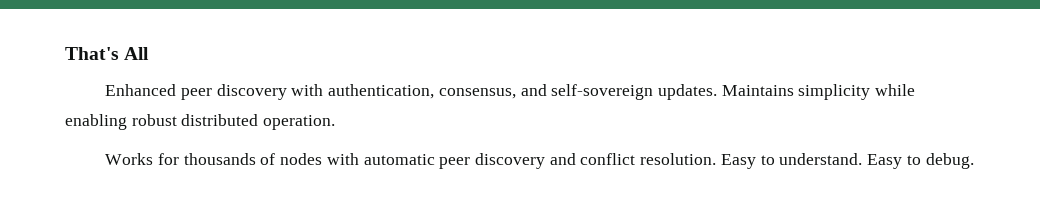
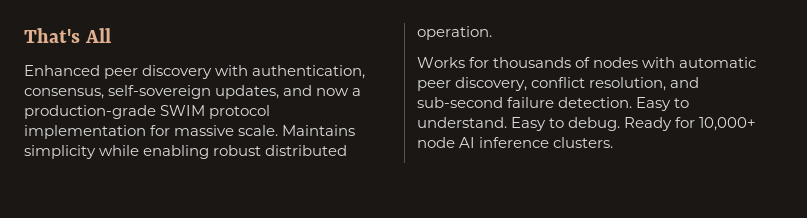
[520,84,718,100] and self-sovereign updates. -> [108,85,362,99] [24,105,271,119] [24,125,279,139] self-sovereign updates, and now a production-grade SWIM protocol implementation for massive scale.
[475,153,717,169] discovery and conflict resolution. -> [455,77,700,91] [417,97,633,108] discovery, conflict resolution, and sub-second failure detection.
(974, 161) none -> [624,117,757,131] [417,137,614,148] Ready for 10,000+ node AI inference clusters.

